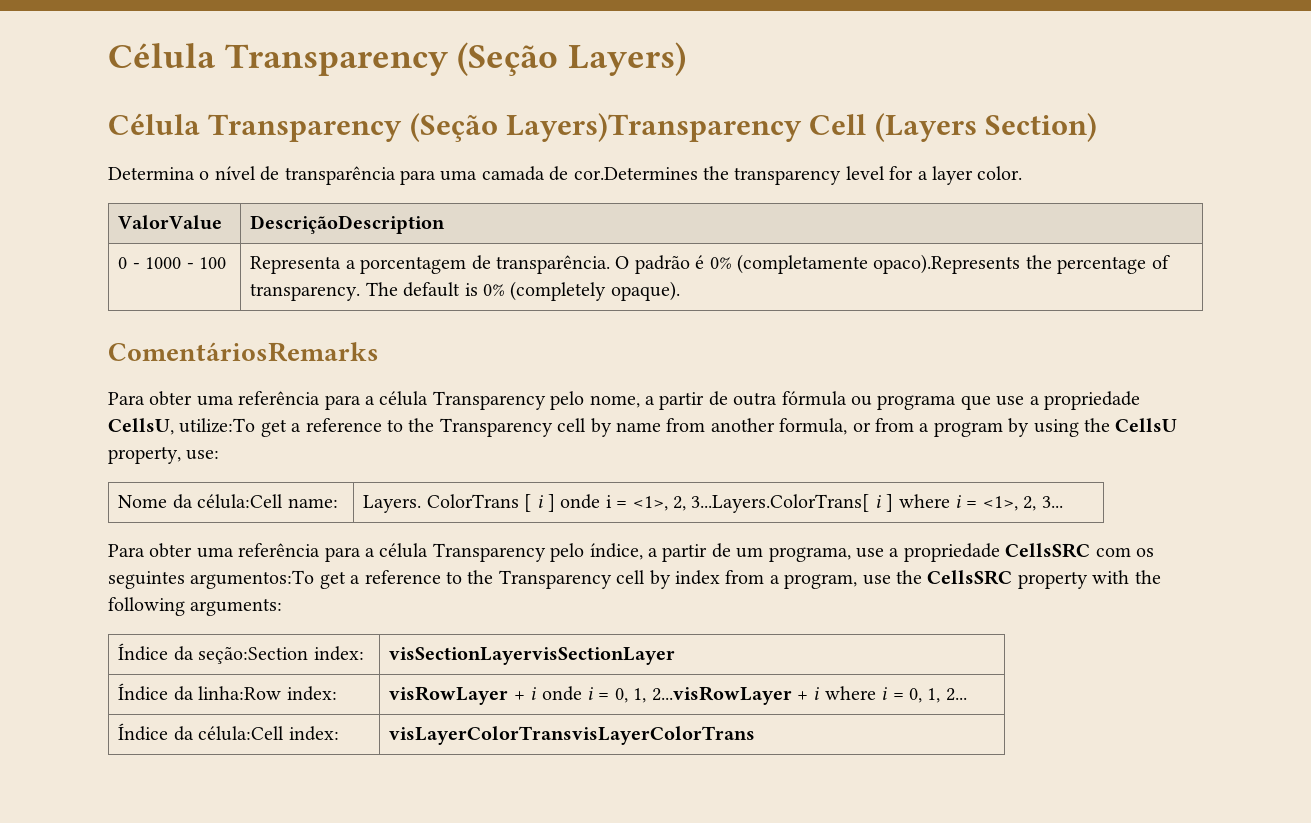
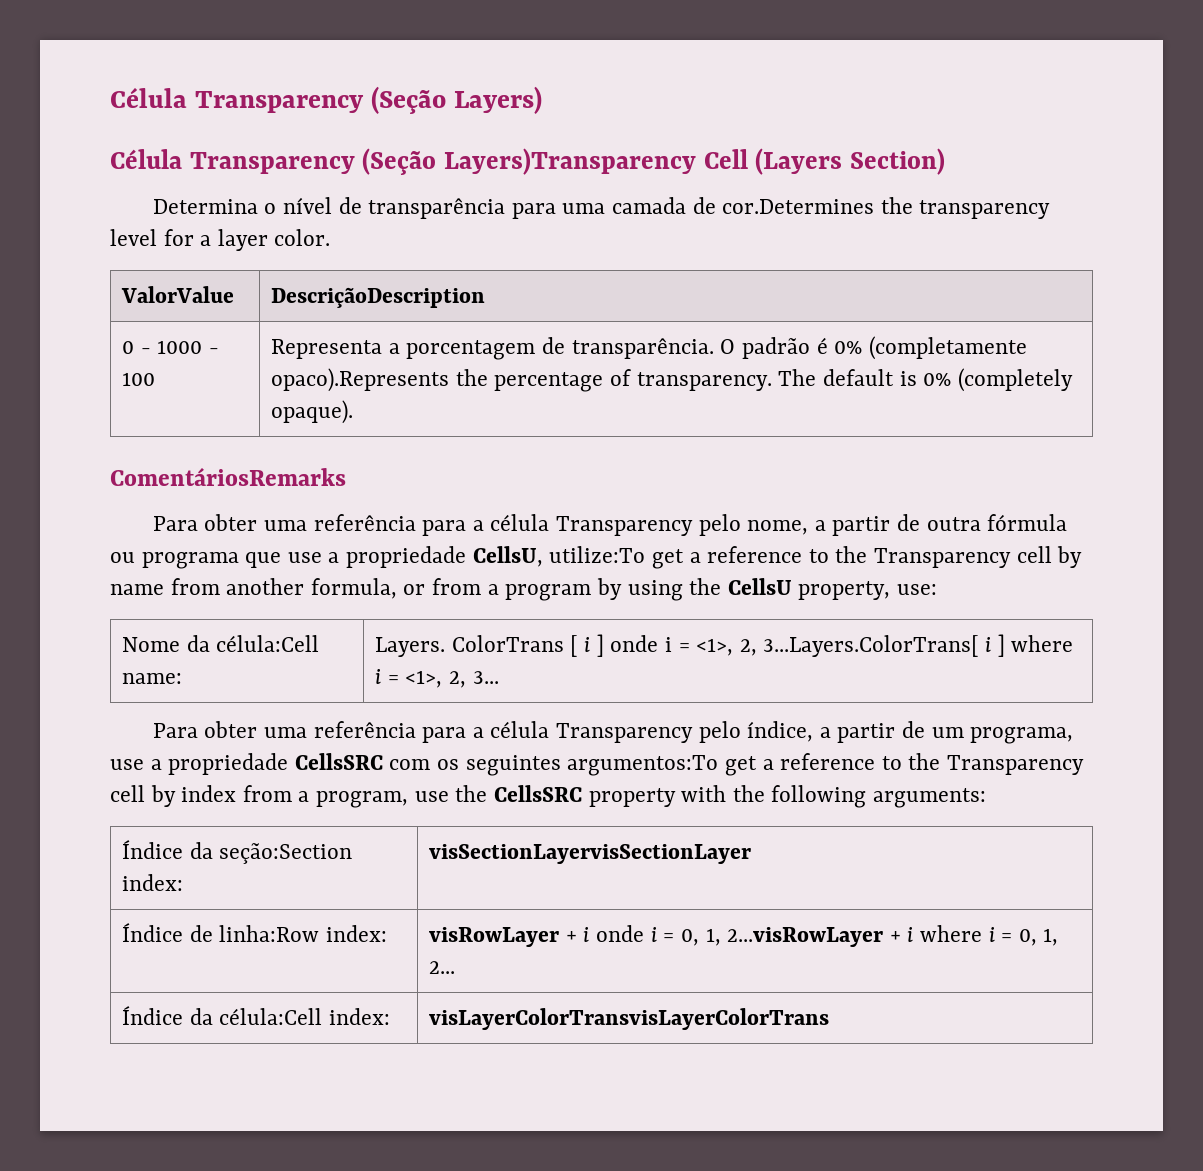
[173,686,194,701] da -> [189,925,213,942] de

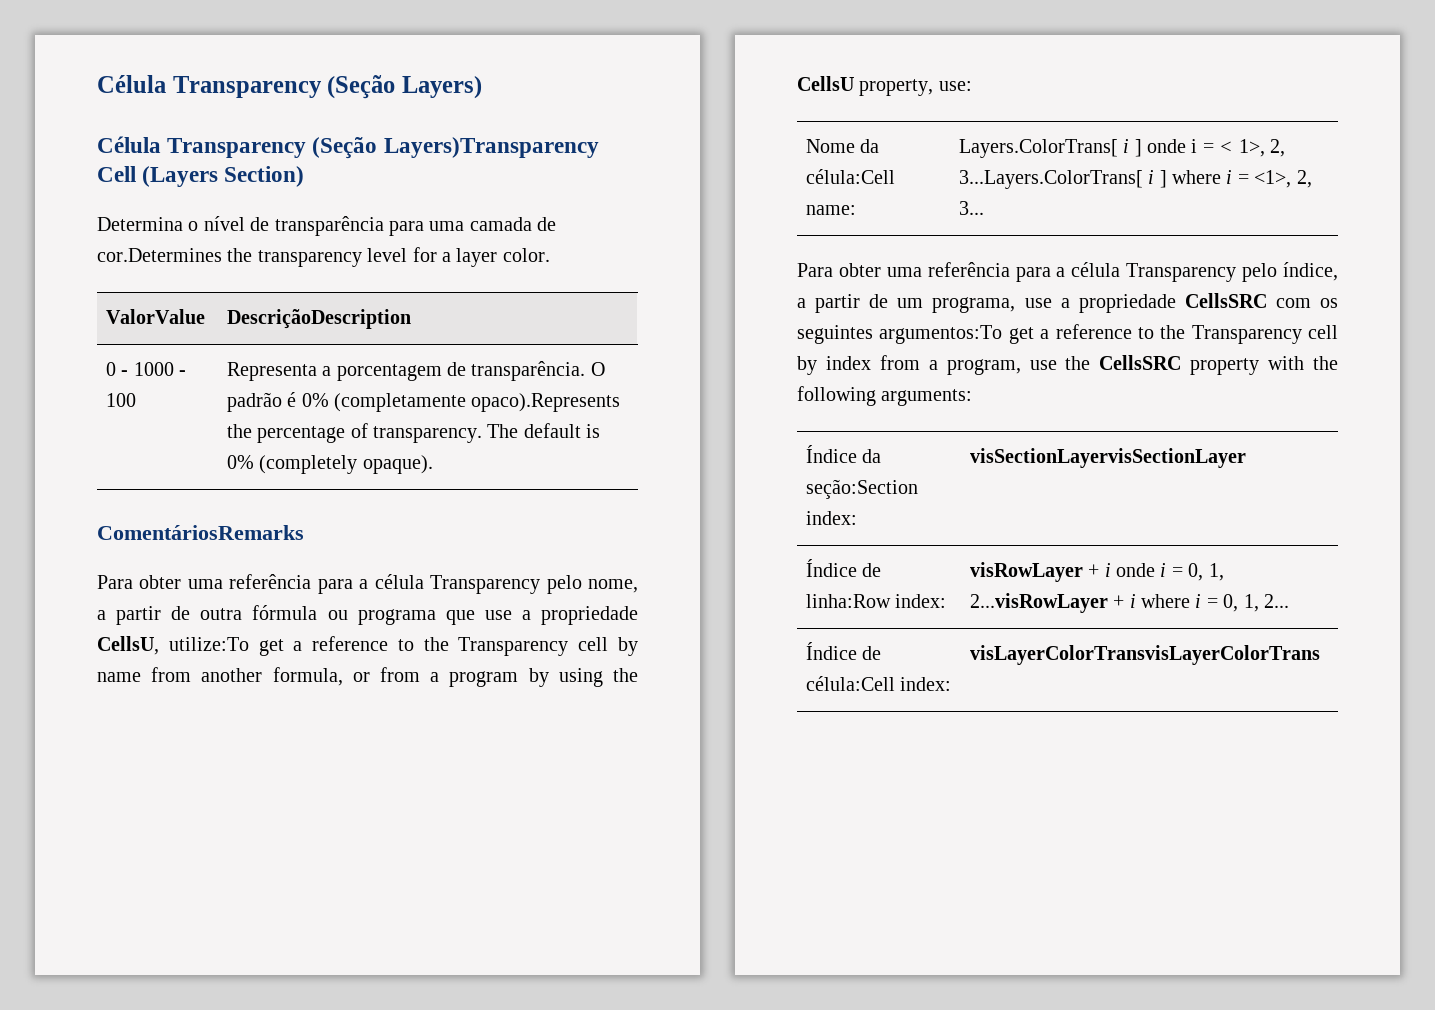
[375,635,578,657] Layers. ColorTrans [ -> [958,139,1118,158] Layers.ColorTrans[
[696,638,734,656] <1>, -> [1219,139,1265,157] < 1>,
[189,1008,213,1025] da -> [862,646,882,660] de

